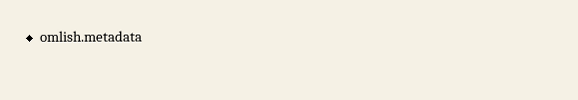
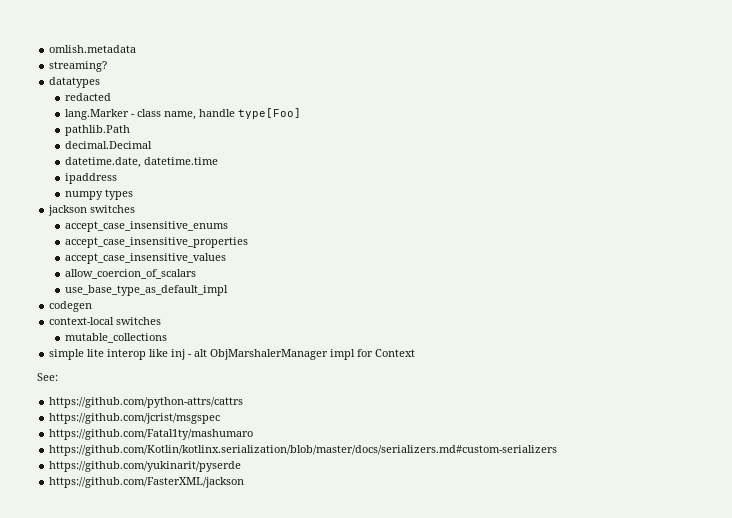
(142, 36) none -> [49,61,108,72] [49,77,101,88] [65,93,112,101] [65,108,302,120] [65,125,131,136] [65,141,153,149] [65,157,219,168] [65,173,118,184] [65,189,134,200] [48,205,136,216] [65,221,229,232] [65,237,249,248] [65,253,227,264] [65,269,197,279] [65,285,229,296] [49,301,93,312] [49,317,162,325] [65,333,168,343] [49,349,416,360] [37,373,58,381] [49,397,244,408] [49,413,221,424] [49,429,254,440] [49,445,558,456] [49,461,242,472] [49,477,245,488] // streaming? // datatypes // redacted // lang.Marker - class name, handle type[Foo] // pathlib.Path // decimal.Decimal // datetime.date, datetime.time // ipaddress // numpy types // jackson switches // accept_case_insensitive_enums // accept_case_insensitive_properties // accept_case_insensitive_values // allow_coercion_of_scalars // use_base_type_as_default_impl // codegen // context-local switches // mutable_collections // simple lite interop like inj - alt ObjMarshalerManager impl for Context // See: // https://github.com/python-attrs/cattrs // https://github.com/jcrist/msgspec // https://github.com/Fatal1ty/mashumaro // https://github.com/Kotlin/kotlinx.serialization/blob/master/docs/serializers.md#custom-serializers // https://github.com/yukinarit/pyserde // https://github.com/FasterXML/jackson

